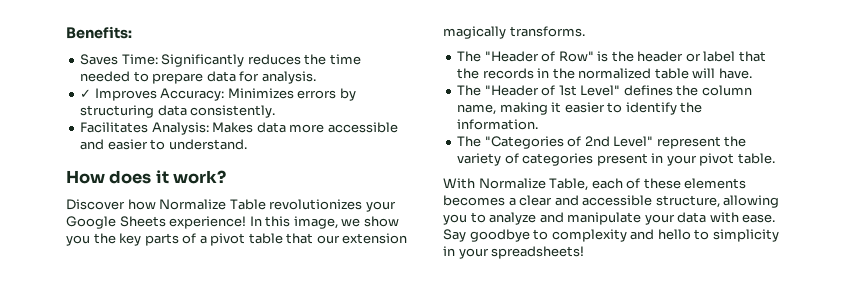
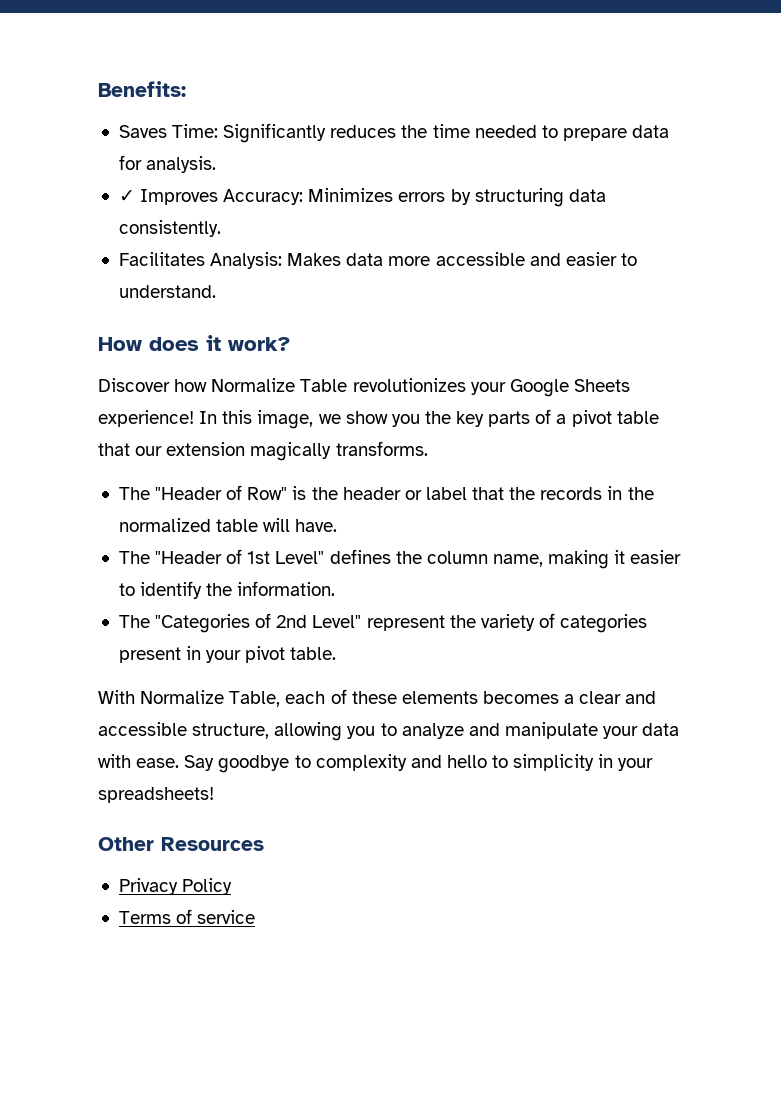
(585, 252) none -> [98,837,264,851] [118,878,233,895] [118,909,256,924] // Other Resources // Privacy Policy // Terms of service

